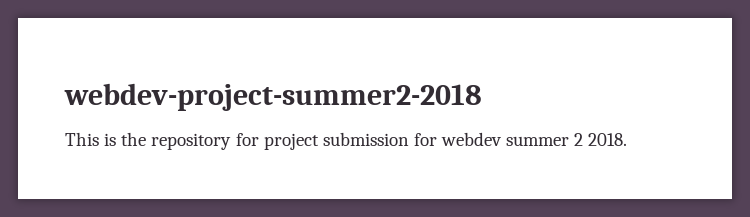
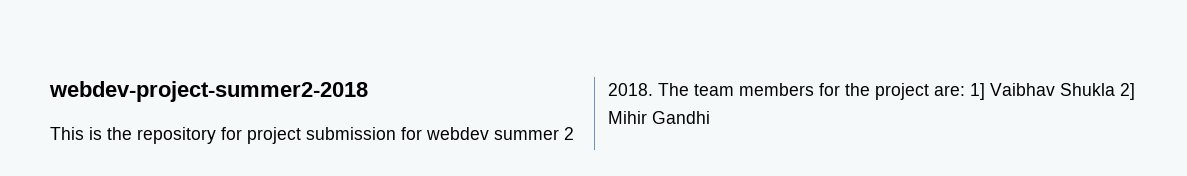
(628, 139) none -> [658,83,1135,100] [608,111,710,124] The team members for the project are: 1] Vaibhav Shukla 2] Mihir Gandhi

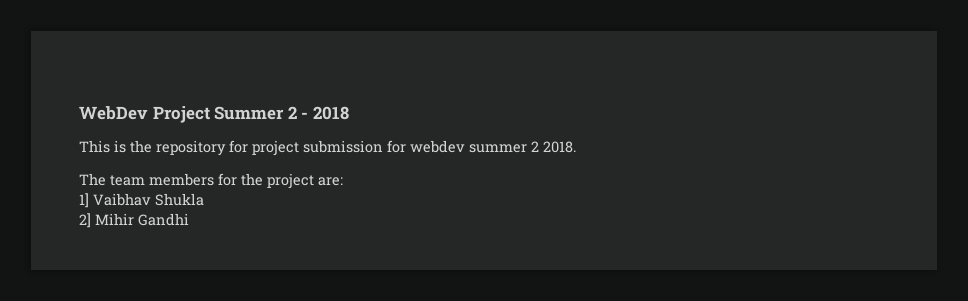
[49,81,368,102] webdev-project-summer2-2018 -> [79,106,349,123] WebDev Project Summer 2 - 2018
(653, 89) none -> (576, 147) //
(965, 90) none -> (343, 181) //
(1115, 89) none -> (204, 199) //

